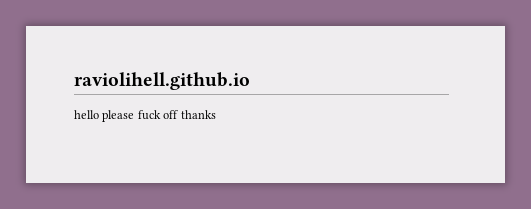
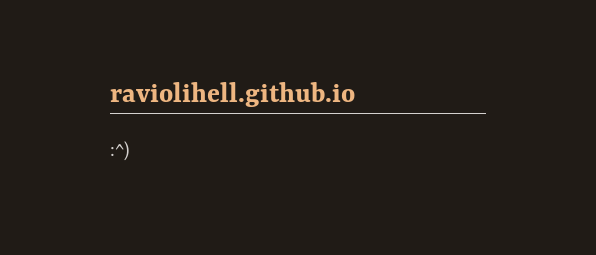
[74,110,216,122] hello please fuck off thanks -> [110,141,129,161] :^)

